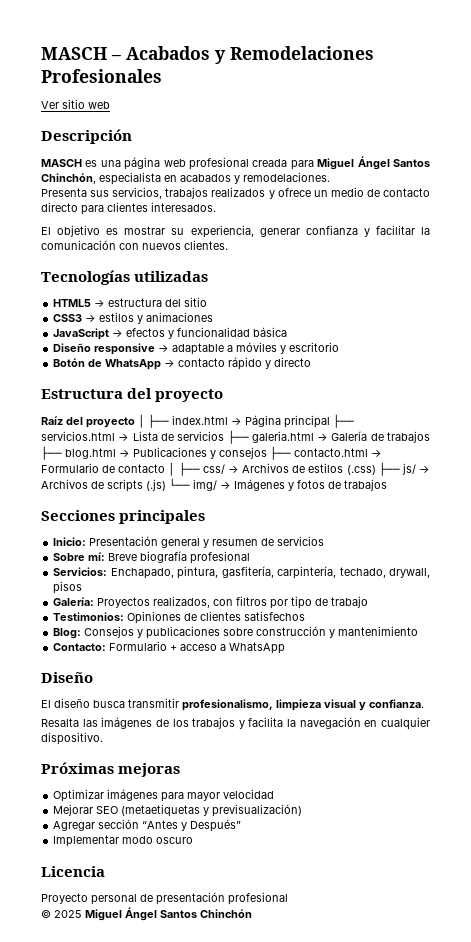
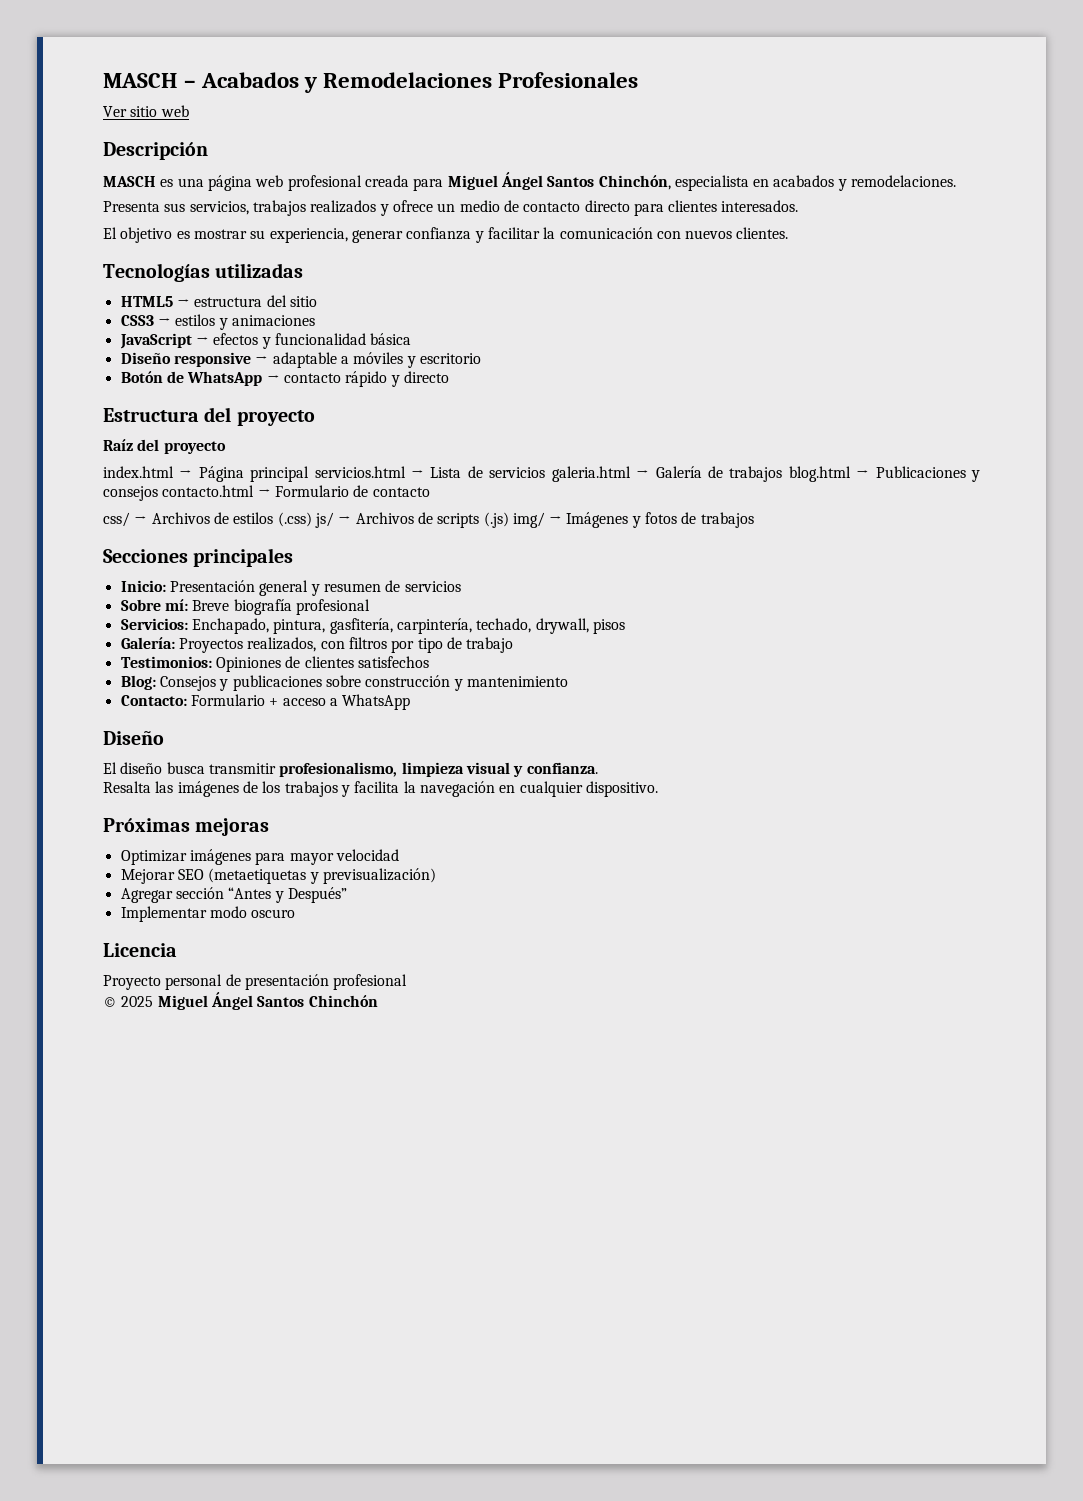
[138,414,169,428] │ ├── -> (226, 447) //
[333,414,354,428] ├── -> (310, 474) none
[227,430,249,444] ├── -> (546, 472) none
[41,446,62,460] ├── -> (783, 474) none
[270,446,291,460] ├── -> (158, 493) none
[168,462,200,476] │ ├── -> (430, 492) //
[378,462,400,476] ├── -> (312, 519) none
[169,478,190,489] └── -> (509, 520) none

